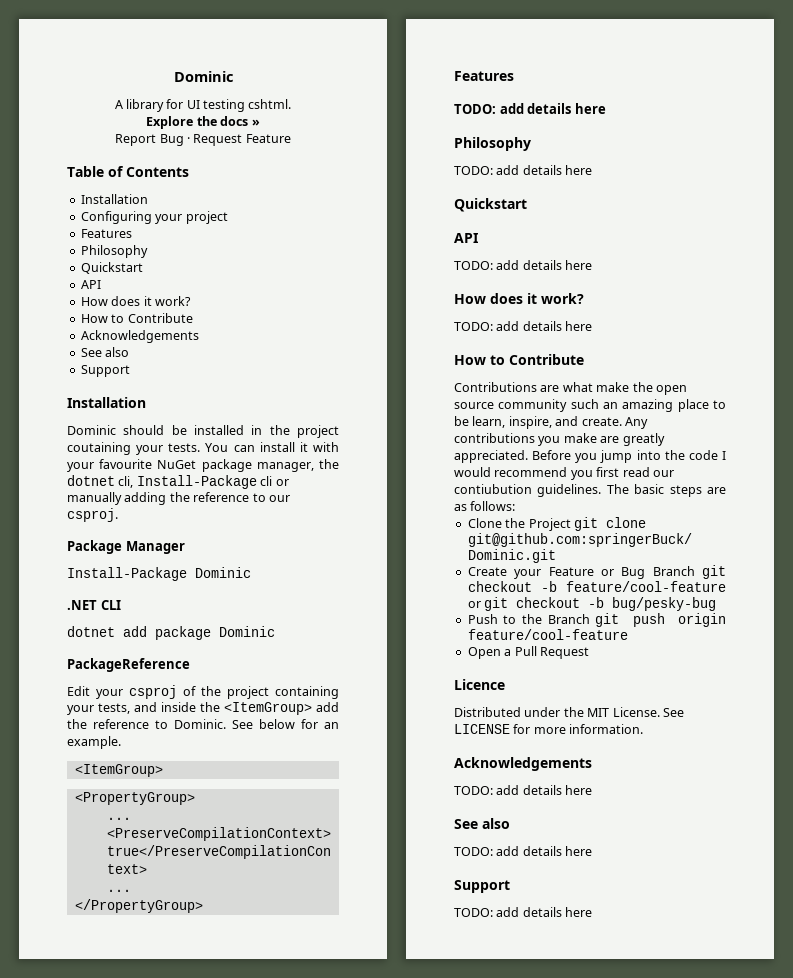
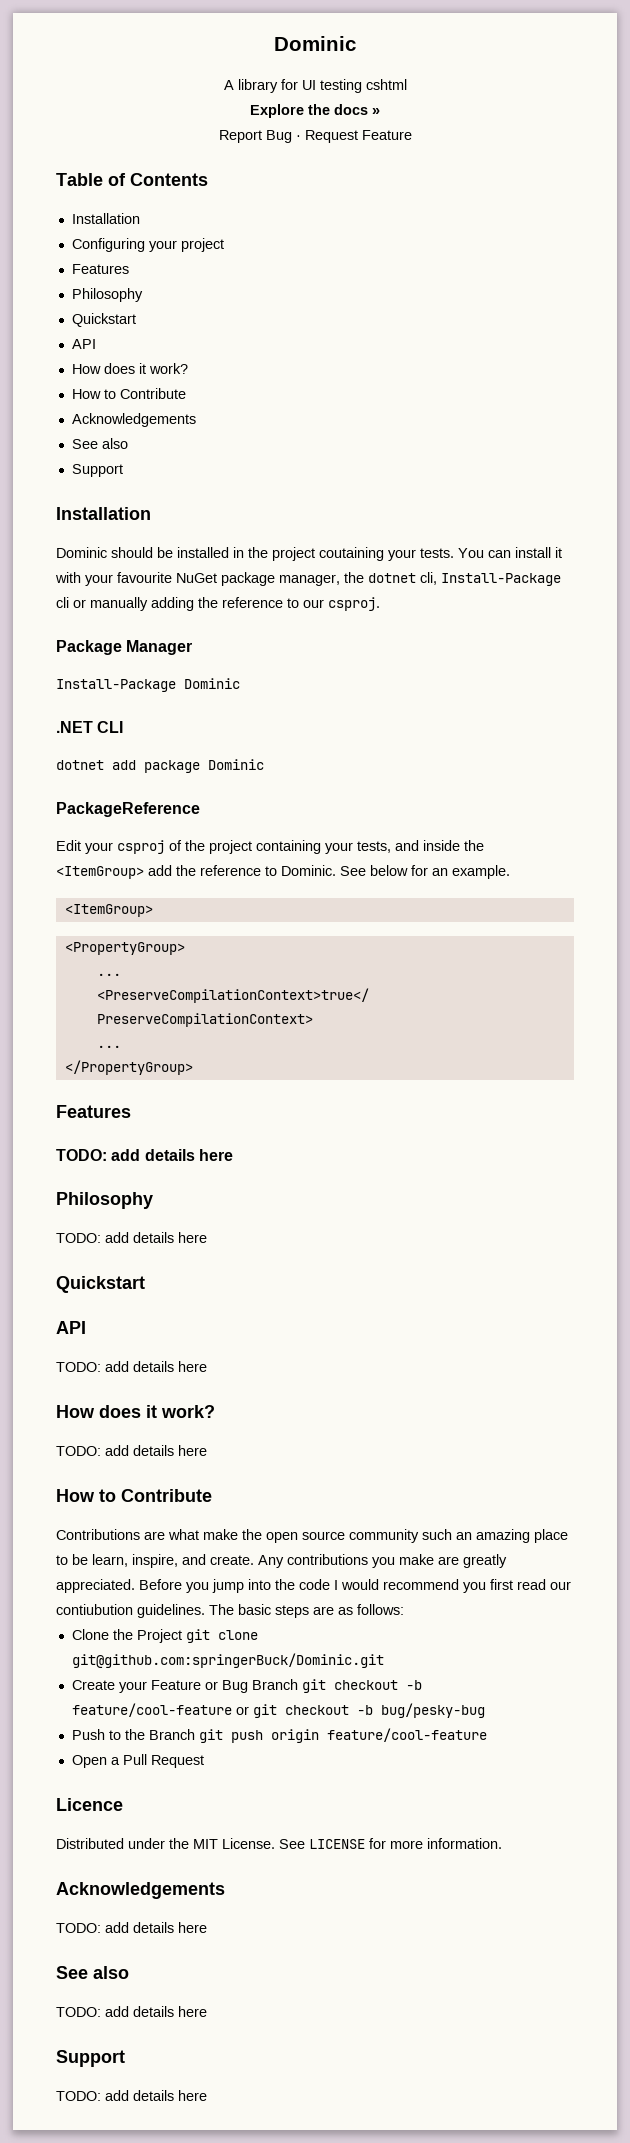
[248,99,292,109] cshtml. -> [365,79,407,90] cshtml

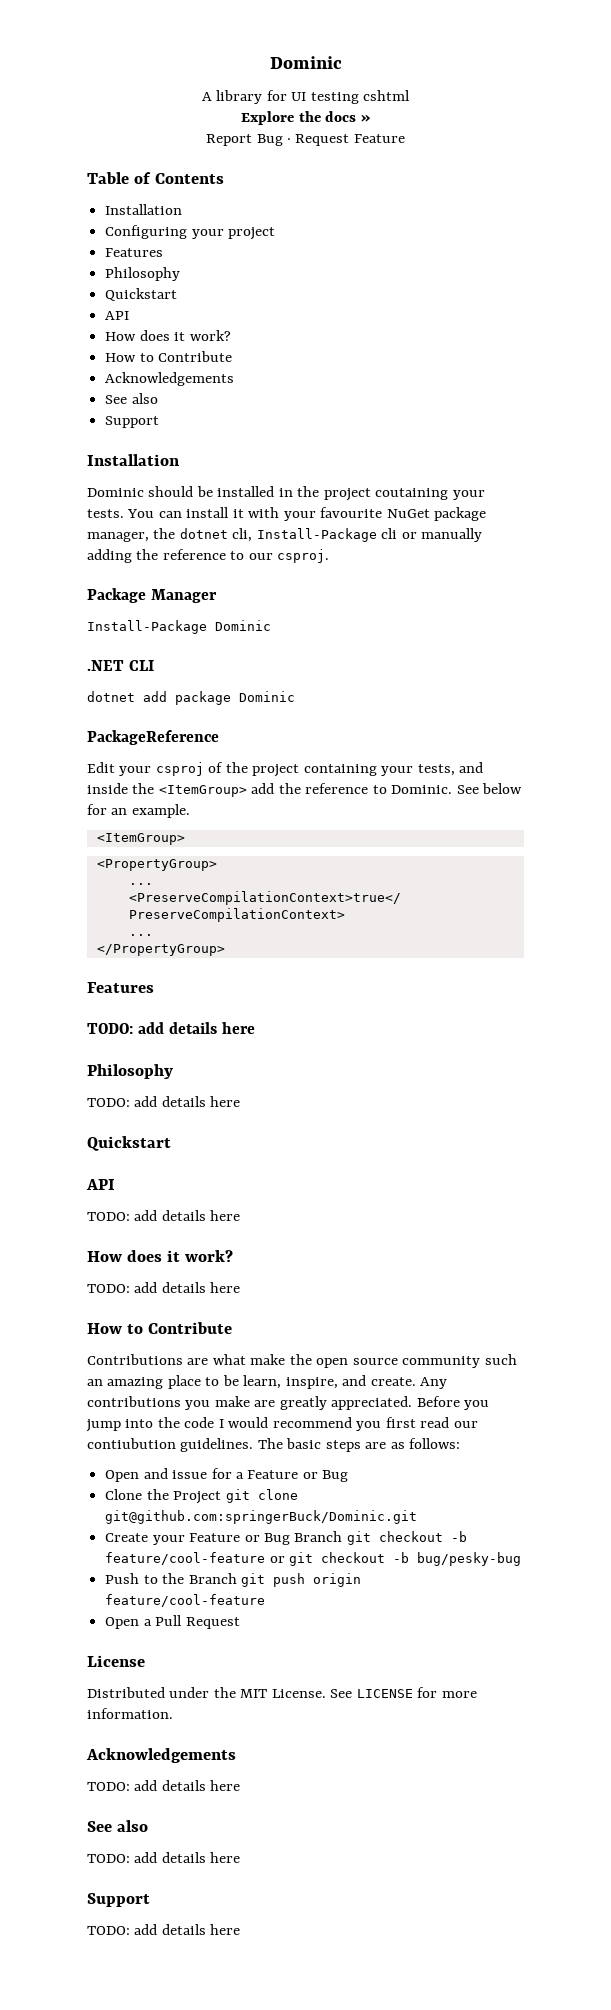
(404, 1609) none -> [105,1468,349,1482] // Open and issue for a Feature or Bug
[56,1798,123,1811] Licence -> [87,1655,145,1667] License

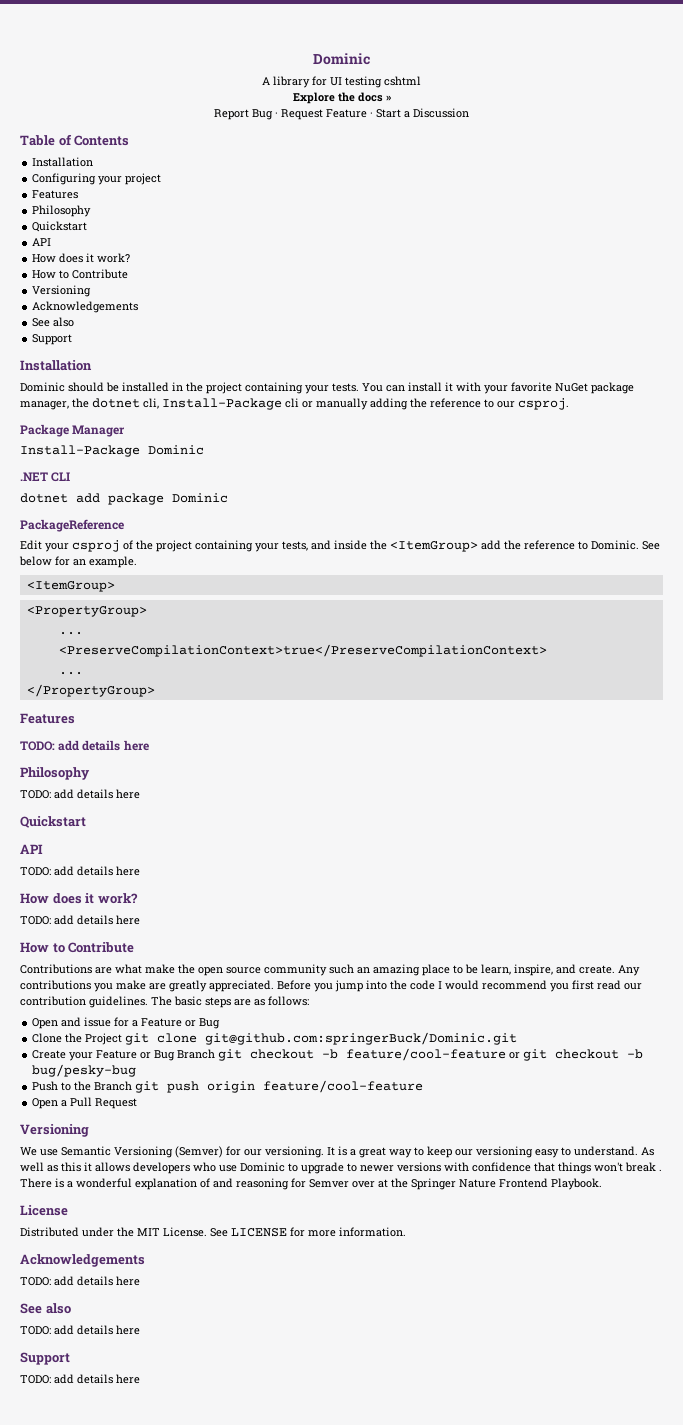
(405, 138) none -> [370,108,469,118] · Start a Discussion
(233, 356) none -> [32,285,92,297] // Versioning
[375,488,449,500] coutaining -> [245,382,303,394] containing
[320,507,383,518] favourite -> [511,382,552,392] favorite
[87,1438,176,1449] contiubution -> [20,996,86,1006] contribution
(240, 1623) none -> [20,1124,89,1137] [20,1146,654,1158] [20,1162,662,1174] [20,1178,602,1190] // Versioning // We use Semantic Versioning (Semver) for our versioning. It is a great way to keep our versioning easy to understand. As well as this it allows developers who use Dominic to upgrade to newer versions with confidence that things won't break . There is a wonderful explanation of and reasoning for Semver over at the Springer Nature Frontend Playbook.

